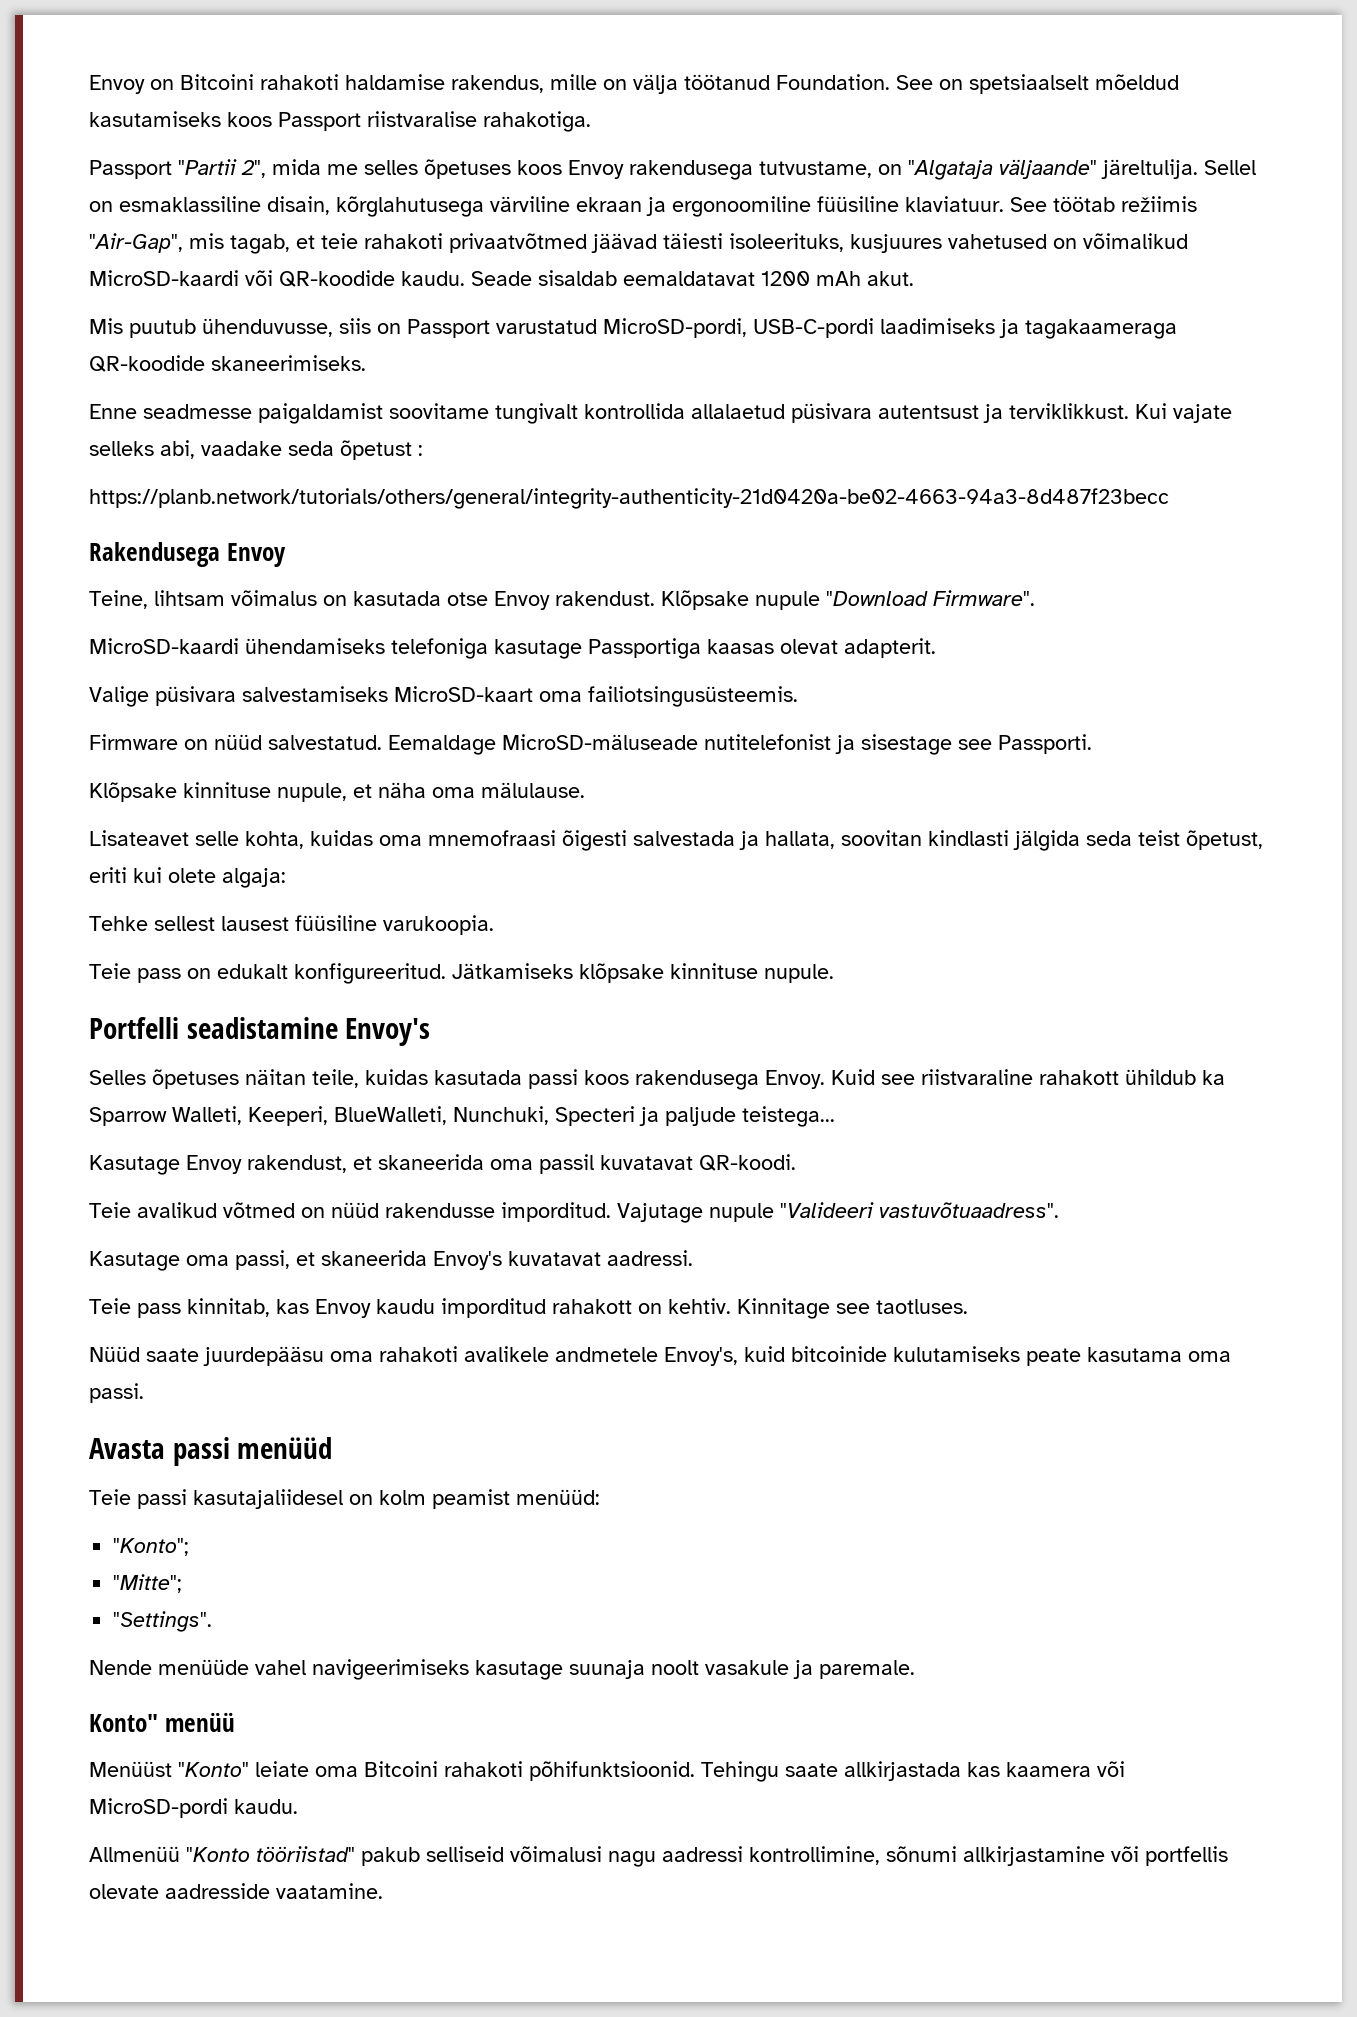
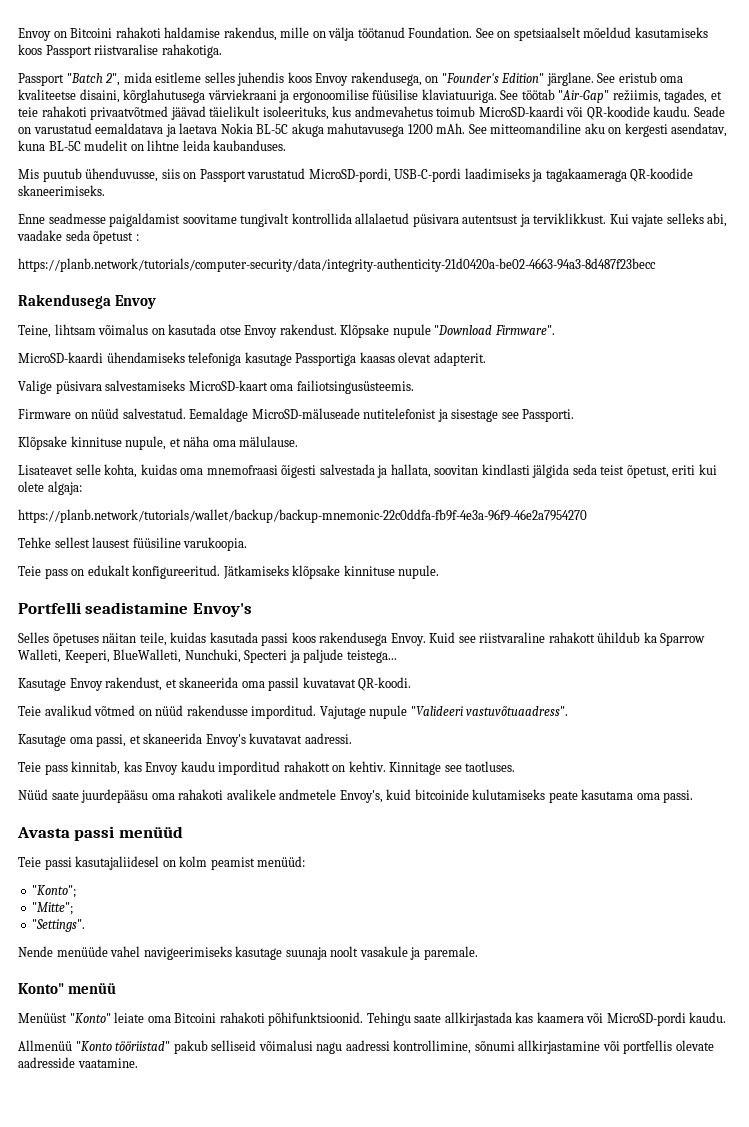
[178,159,237,175] "Partii -> [66,73,103,83] "Batch
[327,159,1256,180] [89,196,1197,217] [89,233,290,254] me selles õpetuses koos Envoy rakendusega tutvustame, on "Algataja väljaande" järeltulija. Sellel on esmaklassiline disain, kõrglahutusega värviline ekraan ja ergonoomiline füüsiline klaviatuur. See töötab režiimis "Air-Gap", mis tagab, -> [155,72,684,86] [18,89,708,103] esitleme selles juhendis koos Envoy rakendusega, on "Founder's Edition" järglane. See eristub oma kvaliteetse disaini, kõrglahutusega värviekraani ja ergonoomilise füüsilise klaviatuuriga. See töötab "Air-Gap" režiimis, tagades,
[663,233,1188,253] täiesti isoleerituks, kusjuures vahetused on võimalikud -> [209,106,476,120] täielikult isoleerituks, kus andmevahetus toimub
[538,270,914,286] sisaldab eemaldatavat 1200 mAh akut. -> [18,123,728,137] [18,140,287,151] on varustatud eemaldatava ja laetava Nokia BL-5C akuga mahutavusega 1200 mAh. See mitteomandiline aku on kergesti asendatav, kuna BL-5C mudelit on lihtne leida kaubanduses.
[89,488,1169,509] https://planb.network/tutorials/others/general/integrity-authenticity-21d0420a-be02-4663-94a3-8d487f23becc -> [18,258,656,272] https://planb.network/tutorials/computer-security/data/integrity-authenticity-21d0420a-be02-4663-94a3-8d487f23becc
(286, 878) none -> [18,509,587,523] // https://planb.network/tutorials/wallet/backup/backup-mnemonic-22c0ddfa-fb9f-4e3a-96f9-46e2a7954270

